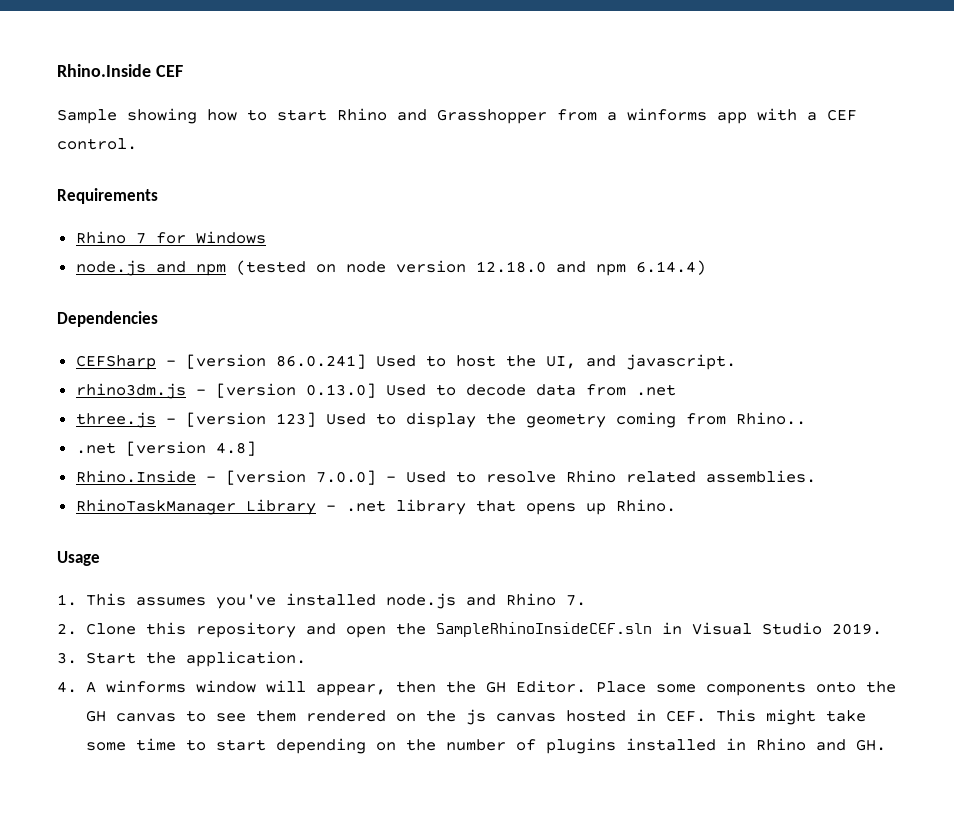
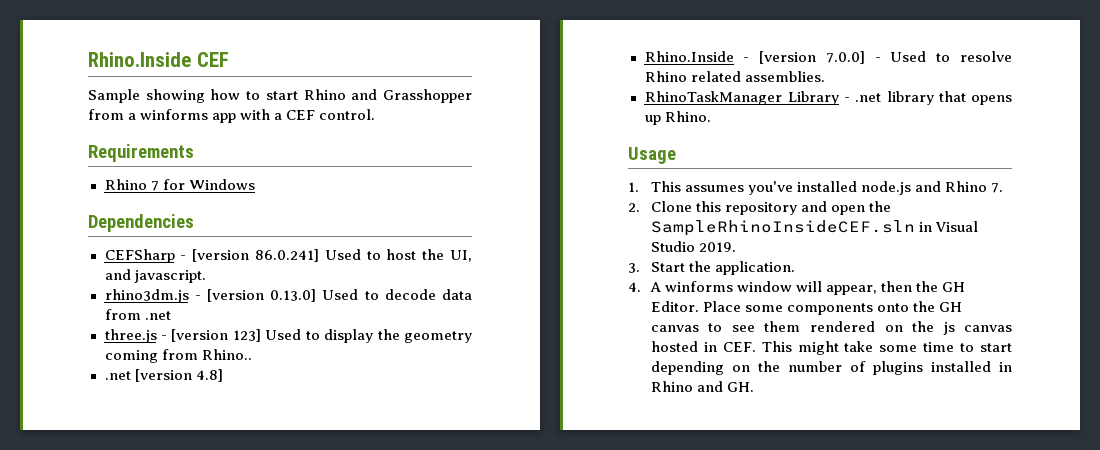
[75,260,706,276] // node.js and npm (tested on node version 12.18.0 and npm 6.14.4) -> (255, 184) none

